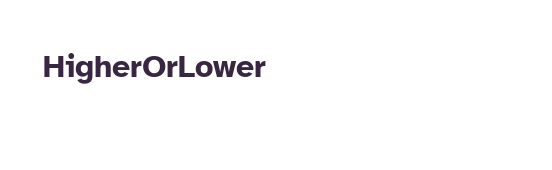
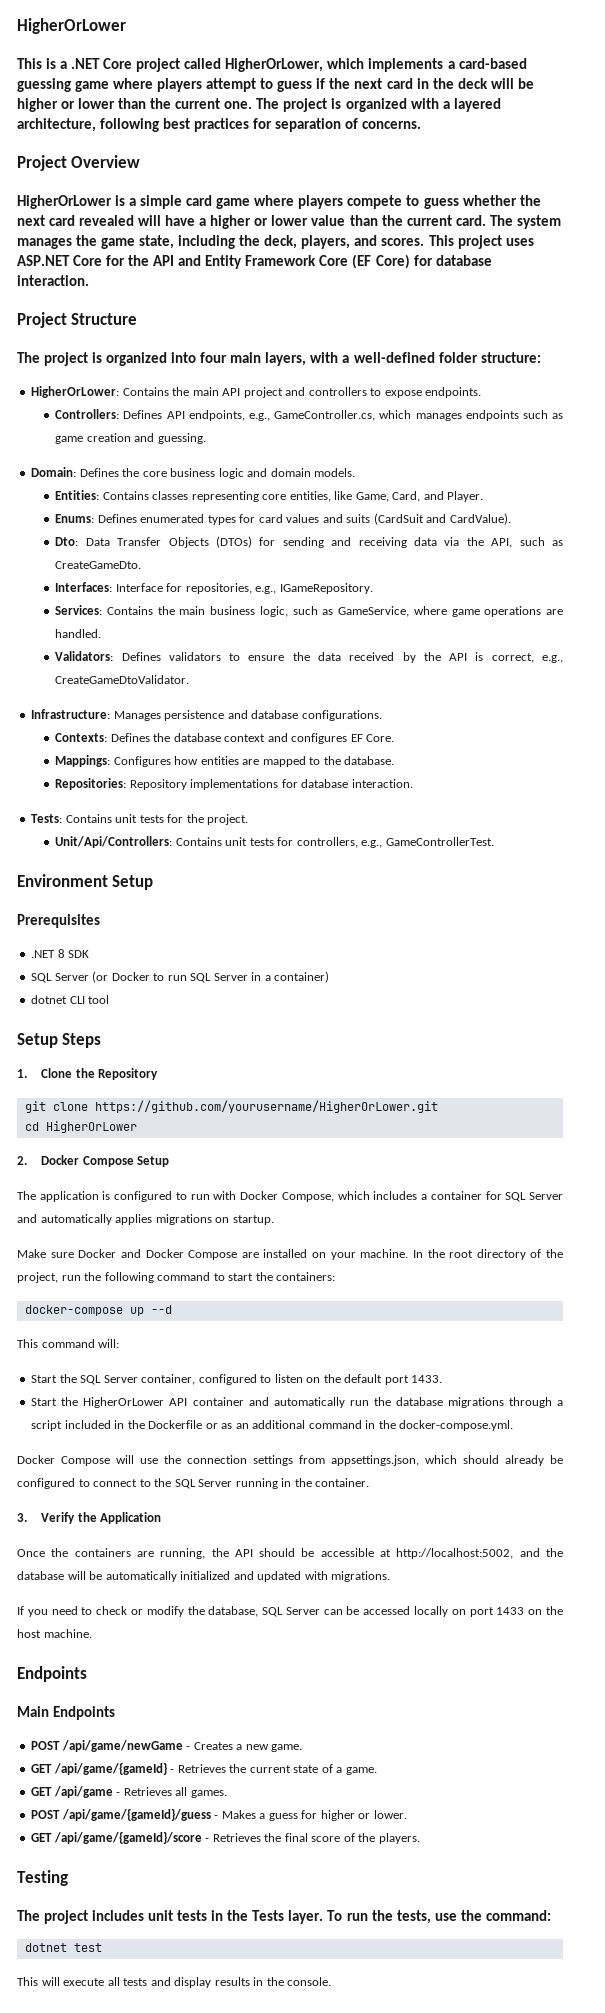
[43,53,266,84] HigherOrLower -> [17,18,126,34] [17,58,527,72] [17,78,534,92] [17,98,501,112] [17,118,422,132] [17,155,141,171] [17,195,541,209] [17,215,561,229] [17,235,534,249] [17,254,492,269] [17,275,89,286] [17,312,138,328] [17,352,541,366] [31,386,482,398] [55,409,563,421] [55,433,206,444] [31,467,356,479] [55,490,484,502] [55,513,511,525] [55,536,563,548] [55,561,142,569] [55,582,373,594] [55,605,563,617] [55,629,102,638] [55,651,564,663] [55,675,190,684] [31,709,382,721] [55,733,395,744] [55,755,395,767] [55,778,413,790] [31,814,249,825] [55,836,494,848] [17,874,154,890] [17,914,100,928] [31,949,90,958] [31,971,330,983] [31,995,110,1004] [17,1033,102,1048] [17,1068,159,1080] [24,1100,438,1113] [24,1121,137,1133] [17,1155,170,1167] [17,1191,564,1202] [17,1214,274,1225] [17,1249,563,1260] [17,1272,336,1283] [24,1305,172,1316] [17,1339,120,1348] [31,1374,443,1385] [31,1397,563,1408] [31,1420,514,1431] [17,1455,563,1466] [17,1478,370,1489] [17,1512,162,1524] [17,1548,564,1559] [17,1571,391,1582] [17,1606,563,1617] [17,1629,92,1638] [17,1666,87,1682] [17,1706,116,1720] [31,1740,303,1752] [31,1762,377,1775] [31,1786,227,1798] [31,1808,407,1821] [31,1831,420,1844] [17,1870,68,1886] [17,1910,551,1924] [24,1943,102,1952] [17,1977,332,1988] HigherOrLower // This is a .NET Core project called HigherOrLower, which implements a card-based guessing game where players attempt to guess if the next card in the deck will be higher or lower than the current one. The project is organized with a layered architecture, following best practices for separation of concerns. // Project Overview // HigherOrLower is a simple card game where players compete to guess whether the next card revealed will have a higher or lower value than the current card. The system manages the game state, including the deck, players, and scores. This project uses ASP.NET Core for the API and Entity Framework Core (EF Core) for database interaction. // Project Structure // The project is organized into four main layers, with a well-defined folder structure: // HigherOrLower: Contains the main API project and controllers to expose endpoints. // Controllers: Defines API endpoints, e.g., GameController.cs, which manages endpoints such as game creation and guessing. // Domain: Defines the core business logic and domain models. // Entities: Contains classes representing core entities, like Game, Card, and Player. // Enums: Defines enumerated types for card values and suits (CardSuit and CardValue). // Dto: Data Transfer Objects (DTOs) for sending and receiving data via the API, such as CreateGameDto. // Interfaces: Interface for repositories, e.g., IGameRepository. // Services: Contains the main business logic, such as GameService, where game operations are handled. // Validators: Defines validators to ensure the data received by the API is correct, e.g., CreateGameDtoValidator. // Infrastructure: Manages persistence and database configurations. // Contexts: Defines the database context and configures EF Core. // Mappings: Configures how entities are mapped to the database. // Repositories: Repository implementations for database interaction. // Tests: Contains unit tests for the project. // Unit/Api/Controllers: Contains unit tests for controllers, e.g., GameControllerTest. // Environment Setup // Prerequisites // .NET 8 SDK // SQL Server (or Docker to run SQL Server in a container) // dotnet CLI tool // Setup Steps // 1. Clone the Repository // git clone https://github.com/yourusername/HigherOrLower.git // cd HigherOrLower // 2. Docker Compose Setup // The application is configured to run with Docker Compose, which includes a container for SQL Server and automatically applies migrations on startup. // Make sure Docker and Docker Compose are installed on your machine. In the root directory of the project, run the following command to start the containers: // docker-compose up --d // This command will: // Start the SQL Server container, configured to listen on the default port 1433. // Start the HigherOrLower API container and automatically run the database migrations through a script included in the Dockerfile or as an additional command in the docker-compose.yml. // Docker Compose will use the connection settings from appsettings.json, which should already be configured to connect to the SQL Server running in the container. // 3. Verify the Application // Once the containers are running, the API should be accessible at http://localhost:5002, and the database will be automatically initialized and updated with migrations. // If you need to check or modify the database, SQL Server can be accessed locally on port 1433 on the host machine. // Endpoints // Main Endpoints // POST /api/game/newGame - Creates a new game. // GET /api/game/{gameId} - Retrieves the current state of a game. // GET /api/game - Retrieves all games. // POST /api/game/{gameId}/guess - Makes a guess for higher or lower. // GET /api/game/{gameId}/score - Retrieves the final score of the players. // Testing // The project includes unit tests in the Tests layer. To run the tests, use the command: // dotnet test // This will execute all tests and display results in the console.

